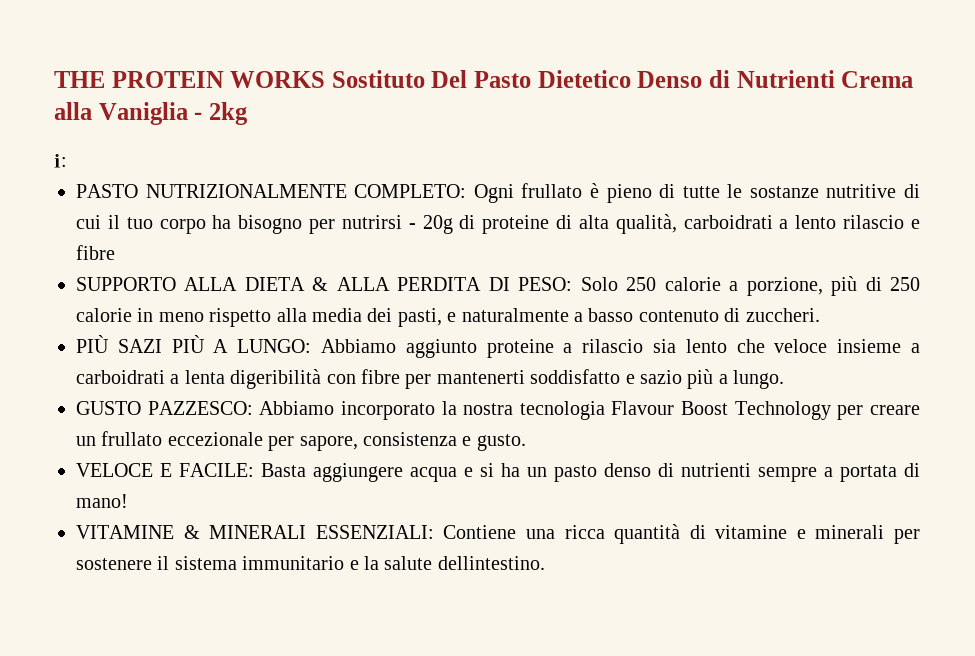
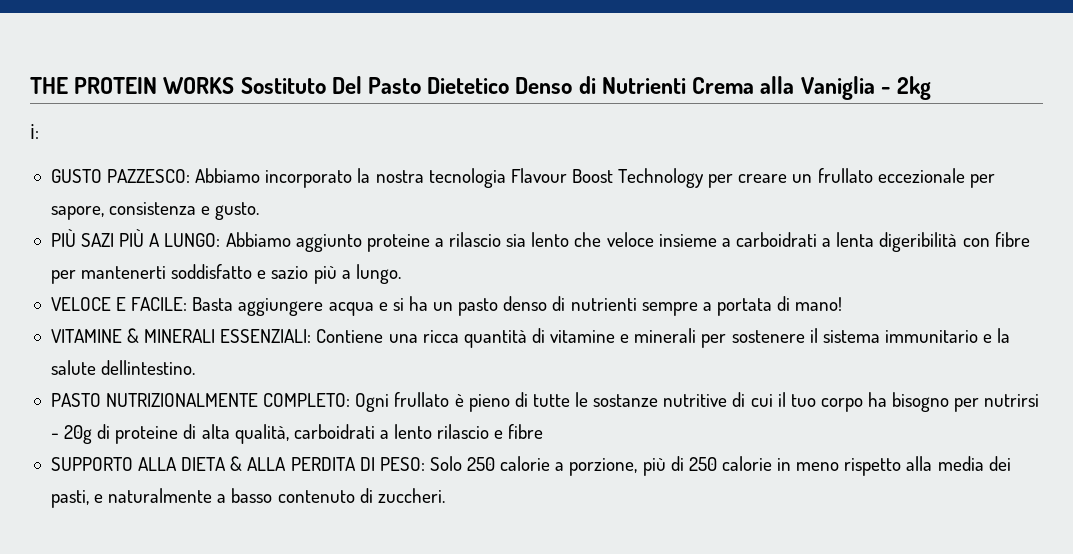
(67, 161) none -> [50,168,995,188] [50,202,260,220] [50,229,1030,252] [50,264,401,284] [50,296,843,316] [50,328,1011,348] [50,360,196,375] // GUSTO PAZZESCO: Abbiamo incorporato la nostra tecnologia Flavour Boost Technology per creare un frullato eccezionale per sapore, consistenza e gusto. // PIÙ SAZI PIÙ A LUNGO: Abbiamo aggiunto proteine a rilascio sia lento che veloce insieme a carboidrati a lenta digeribilità con fibre per mantenerti soddisfatto e sazio più a lungo. // VELOCE E FACILE: Basta aggiungere acqua e si ha un pasto denso di nutrienti sempre a portata di mano! // VITAMINE & MINERALI ESSENZIALI: Contiene una ricca quantità di vitamine e minerali per sostenere il sistema immunitario e la salute dellintestino.
[76,335,920,358] [76,369,785,389] [76,401,920,420] [76,431,526,451] [76,463,920,482] [76,494,128,508] [76,524,921,544] [76,556,545,570] // PIÙ SAZI PIÙ A LUNGO: Abbiamo aggiunto proteine a rilascio sia lento che veloce insieme a carboidrati a lenta digeribilità con fibre per mantenerti soddisfatto e sazio più a lungo. // GUSTO PAZZESCO: Abbiamo incorporato la nostra tecnologia Flavour Boost Technology per creare un frullato eccezionale per sapore, consistenza e gusto. // VELOCE E FACILE: Basta aggiungere acqua e si ha un pasto denso di nutrienti sempre a portata di mano! // VITAMINE & MINERALI ESSENZIALI: Contiene una ricca quantità di vitamine e minerali per sostenere il sistema immunitario e la salute dellintestino. -> (445, 495) none

